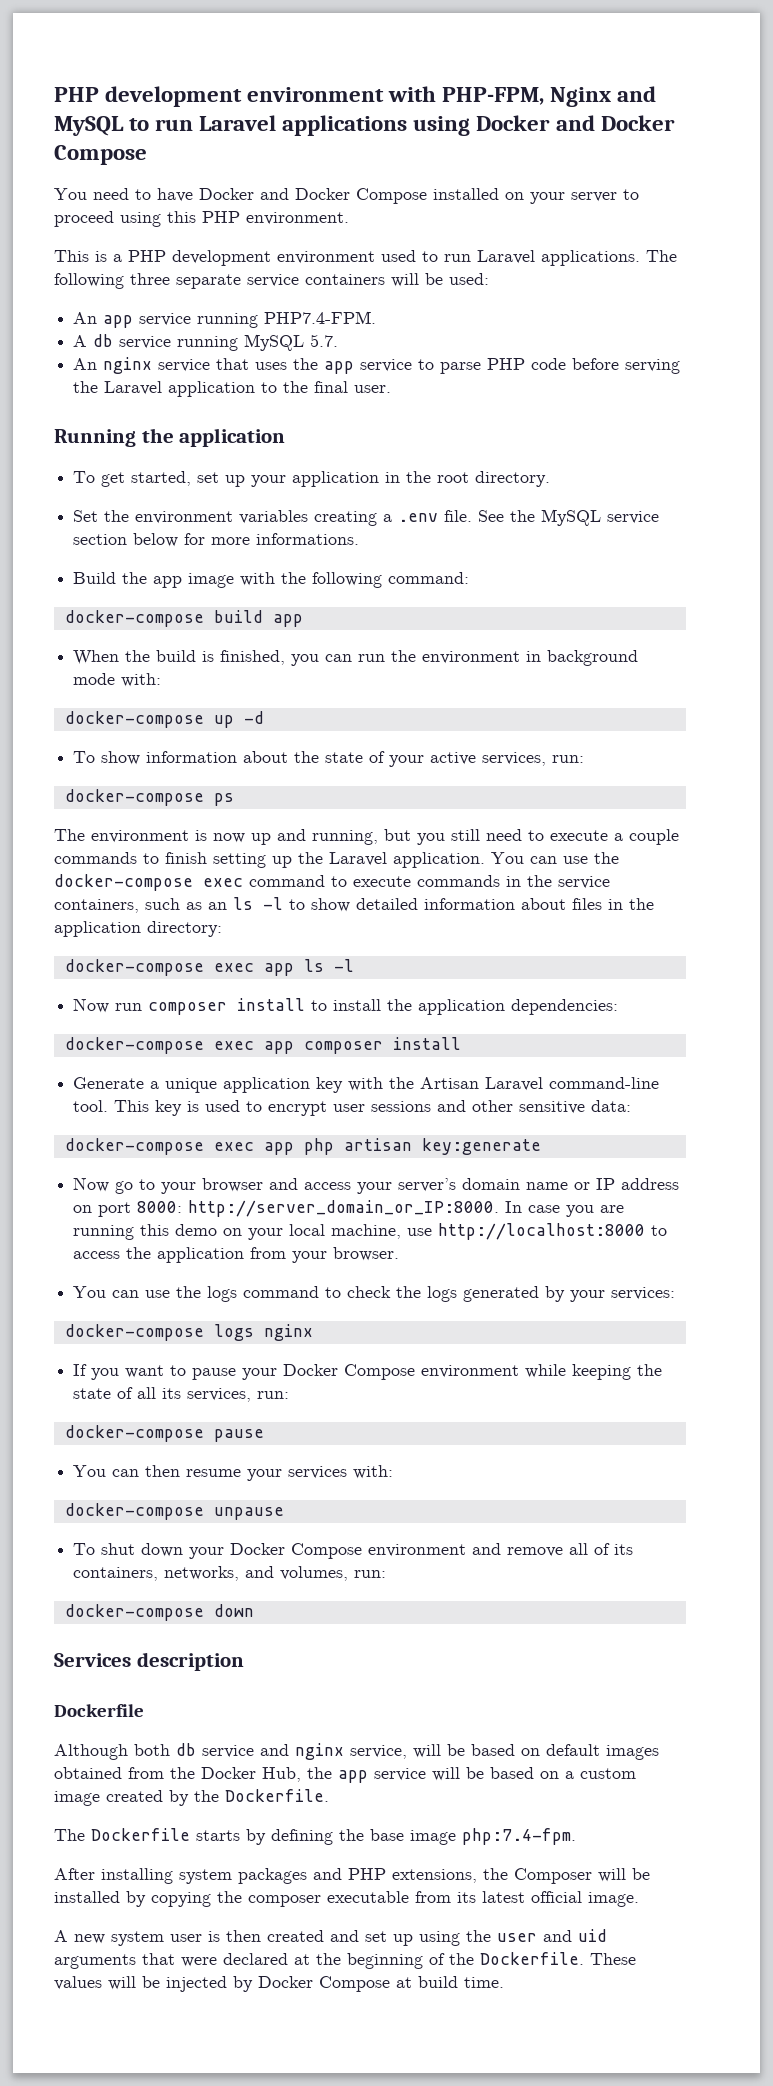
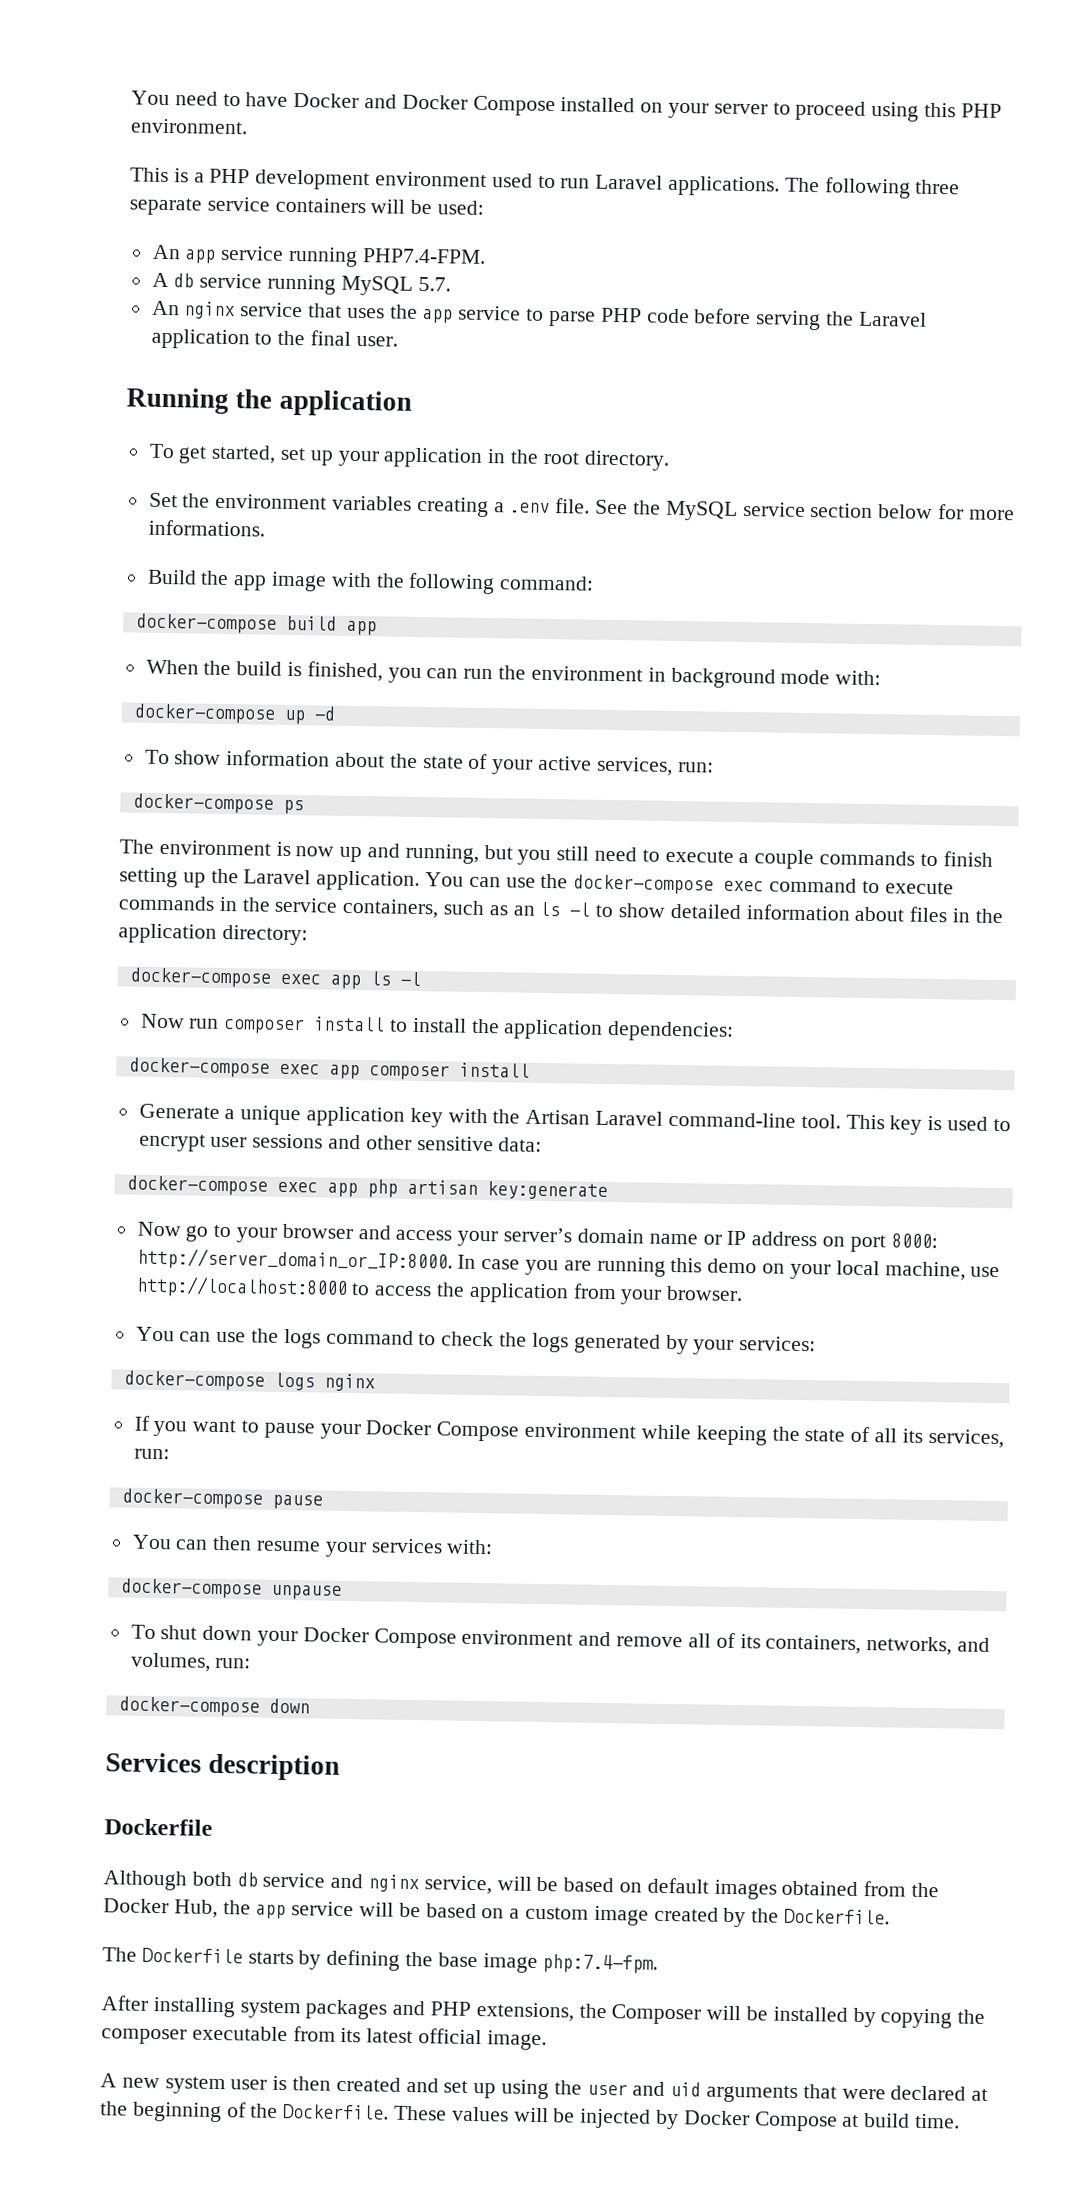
[54,86,657,107] [54,115,675,136] [54,145,147,165] PHP development environment with PHP-FPM, Nginx and MySQL to run Laravel applications using Docker and Docker Compose // -> (131, 98) none

